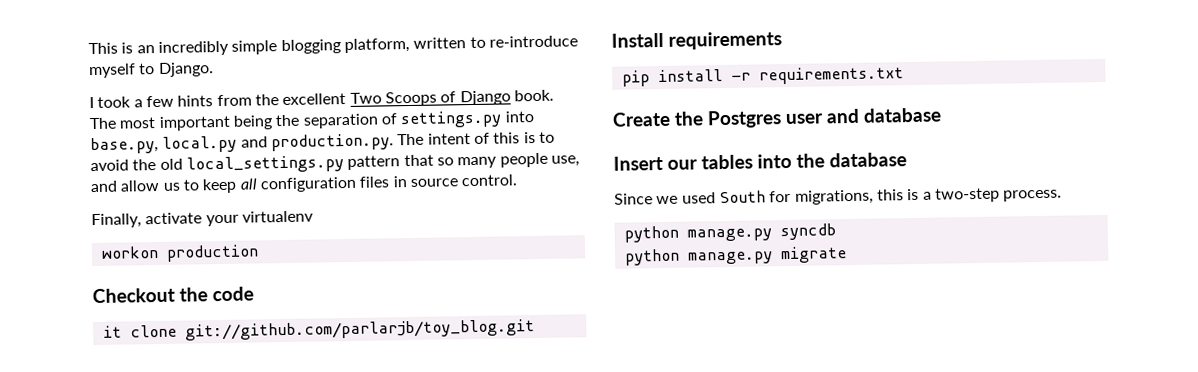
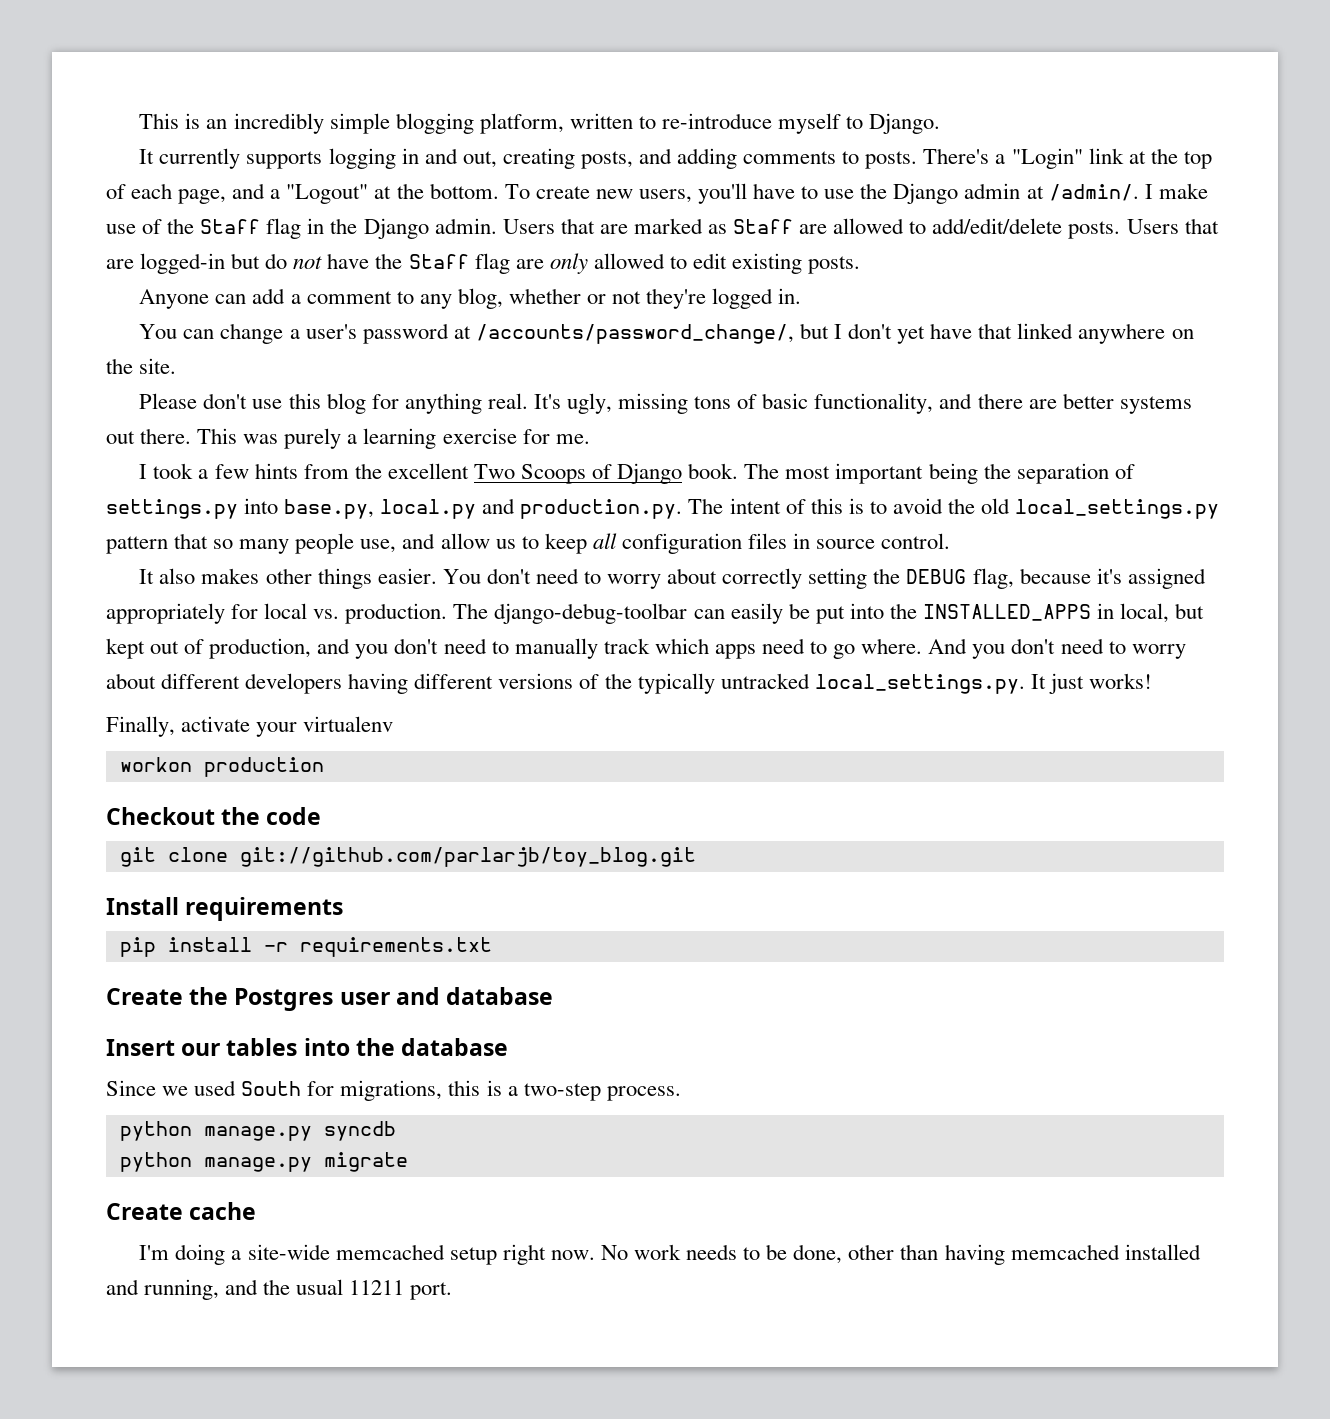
(214, 69) none -> [139,148,1212,169] [106,183,1208,204] [106,218,1219,239] [106,253,861,274] [139,288,802,309] [139,323,1194,344] [106,358,177,374] [139,393,1192,414] [106,428,590,449] // It currently supports logging in and out, creating posts, and adding comments to posts. There's a "Login" link at the top of each page, and a "Logout" at the bottom. To create new users, you'll have to use the Django admin at /admin/. I make use of the Staff flag in the Django admin. Users that are marked as Staff are allowed to add/edit/delete posts. Users that are logged-in but do not have the Staff flag are only allowed to edit existing posts. // Anyone can add a comment to any blog, whether or not they're logged in. // You can change a user's password at /accounts/password_change/, but I don't yet have that linked anywhere on the site. // Please don't use this blog for anything real. It's ugly, missing tons of basic functionality, and there are better systems out there. This was purely a learning exercise for me.
(518, 180) none -> [139,568,1206,589] [106,603,1205,624] [106,638,1186,659] [106,673,1152,694] // It also makes other things easier. You don't need to worry about correctly setting the DEBUG flag, because it's assigned appropriately for local vs. production. The django-debug-toolbar can easily be put into the INSTALLED_APPS in local, but kept out of production, and you don't need to manually track which apps need to go where. And you don't need to worry about different developers having different versions of the typically untracked local_settings.py. It just works!
[102,325,122,338] it -> [119,847,156,867] git
(847, 255) none -> [106,1202,257,1220] [139,1244,1201,1265] [106,1279,453,1300] // Create cache // I'm doing a site-wide memcached setup right now. No work needs to be done, other than having memcached installed and running, and the usual 11211 port.

